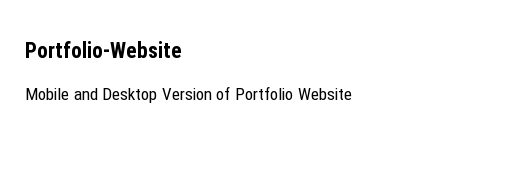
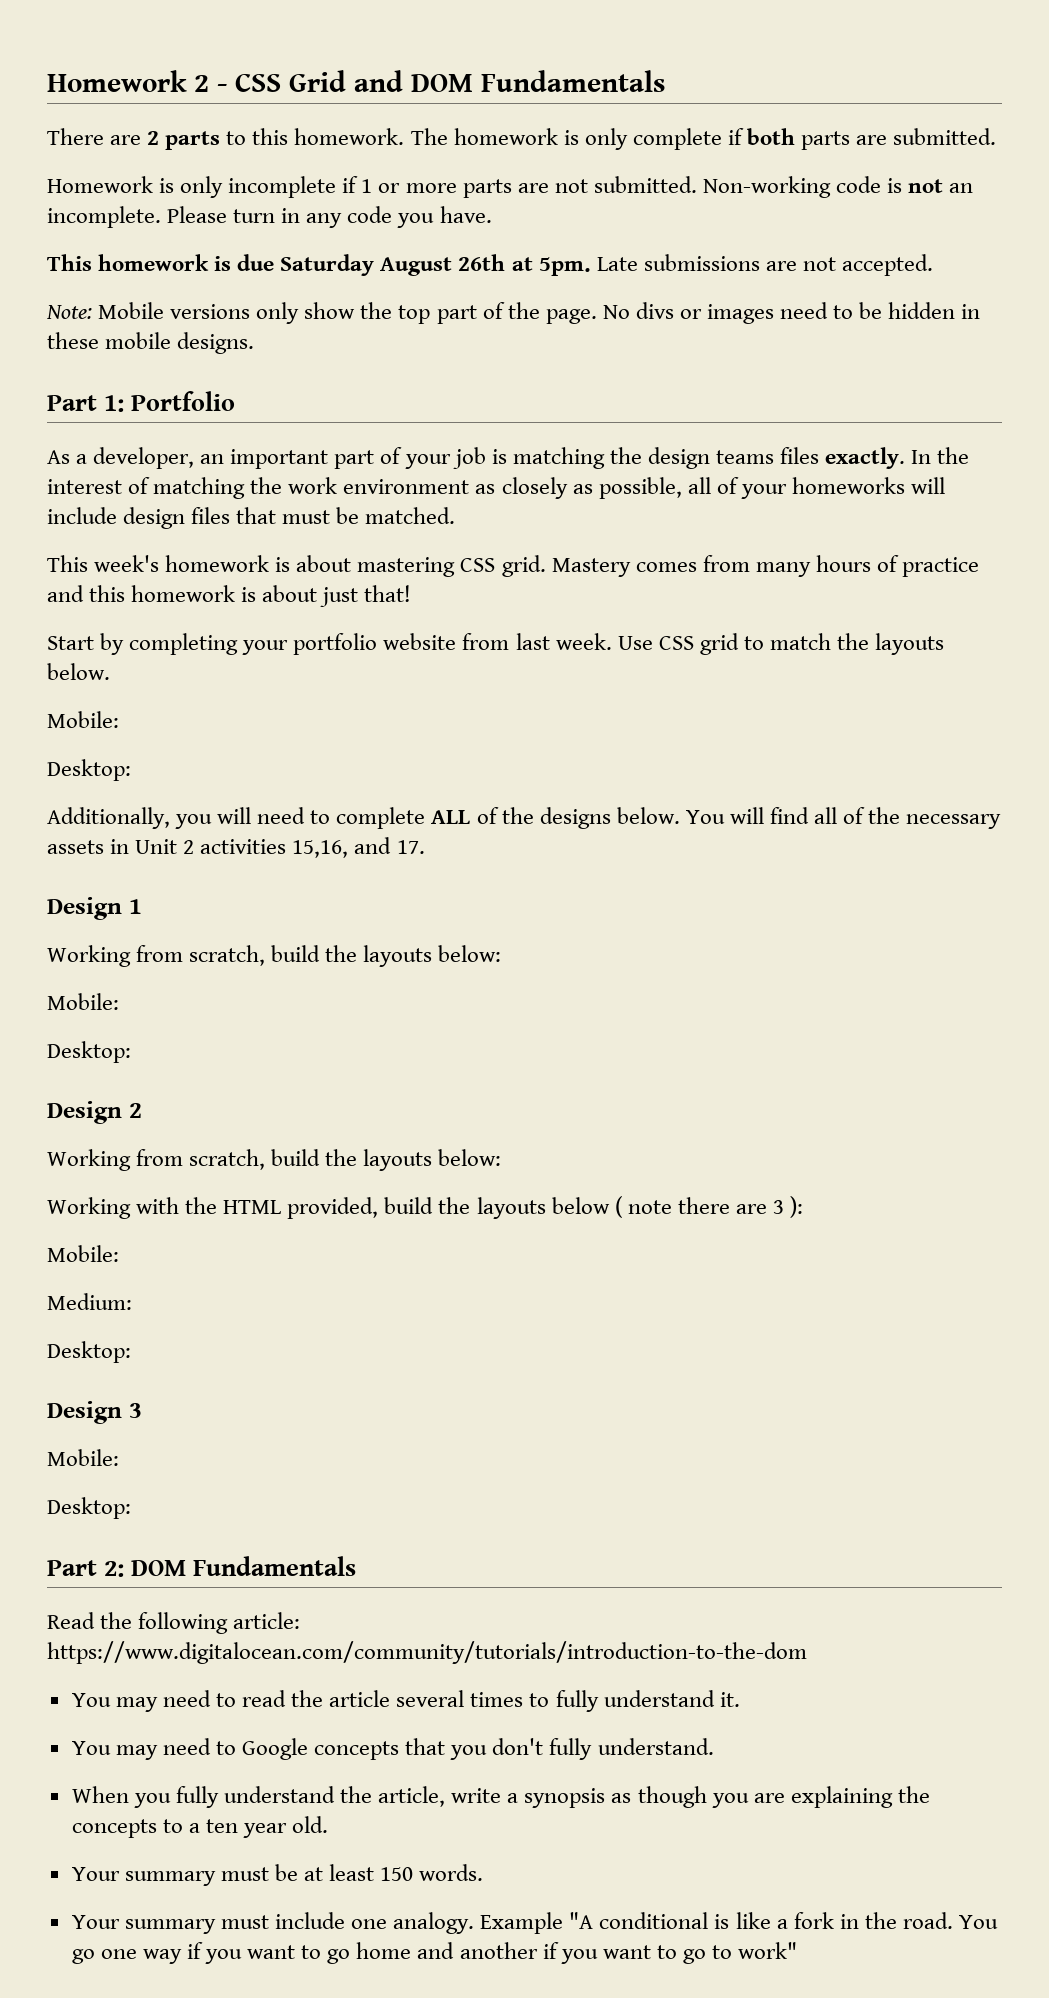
[25,41,182,58] [25,86,352,103] Portfolio-Website // Mobile and Desktop Version of Portfolio Website -> [47,70,665,92] [47,128,997,150] [47,176,974,198] [47,206,492,228] [47,254,933,276] [46,302,981,324] [47,332,255,354] [47,391,236,412] [47,447,970,469] [47,477,946,499] [47,507,456,529] [47,555,980,577] [47,585,412,607] [47,633,945,655] [47,663,110,680] [47,711,119,728] [47,759,131,781] [47,807,1002,829] [47,837,425,858] [47,897,142,920] [47,945,502,967] [47,993,119,1010] [47,1041,131,1063] [47,1101,142,1124] [47,1149,502,1171] [47,1196,804,1219] [47,1245,119,1262] [47,1293,132,1310] [47,1341,131,1363] [47,1401,142,1424] [47,1449,119,1466] [47,1497,131,1519] [47,1556,357,1577] [47,1612,301,1634] [47,1641,807,1664] [71,1690,740,1712] [71,1738,714,1760] [71,1786,930,1808] [71,1816,329,1838] [71,1864,484,1886] [71,1912,998,1934] [71,1942,798,1964] Homework 2 - CSS Grid and DOM Fundamentals // There are 2 parts to this homework. The homework is only complete if both parts are submitted. // Homework is only incomplete if 1 or more parts are not submitted. Non-working code is not an incomplete. Please turn in any code you have. // This homework is due Saturday August 26th at 5pm. Late submissions are not accepted. // Note: Mobile versions only show the top part of the page. No divs or images need to be hidden in these mobile designs. // Part 1: Portfolio // As a developer, an important part of your job is matching the design teams files exactly. In the interest of matching the work environment as closely as possible, all of your homeworks will include design files that must be matched. // This week's homework is about mastering CSS grid. Mastery comes from many hours of practice and this homework is about just that! // Start by completing your portfolio website from last week. Use CSS grid to match the layouts below. // Mobile: // Desktop: // Additionally, you will need to complete ALL of the designs below. You will find all of the necessary assets in Unit 2 activities 15,16, and 17. // Design 1 // Working from scratch, build the layouts below: // Mobile: // Desktop: // Design 2 // Working from scratch, build the layouts below: // Working with the HTML provided, build the layouts below ( note there are 3 ): // Mobile: // Medium: // Desktop: // Design 3 // Mobile: // Desktop: // Part 2: DOM Fundamentals // Read the following article: https://www.digitalocean.com/community/tutorials/introduction-to-the-dom // You may need to read the article several times to fully understand it. // You may need to Google concepts that you don't fully understand. // When you fully understand the article, write a synopsis as though you are explaining the concepts to a ten year old. // Your summary must be at least 150 words. // Your summary must include one analogy. Example "A conditional is like a fork in the road. You go one way if you want to go home and another if you want to go to work"

